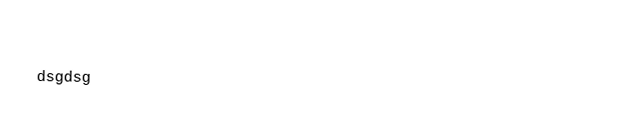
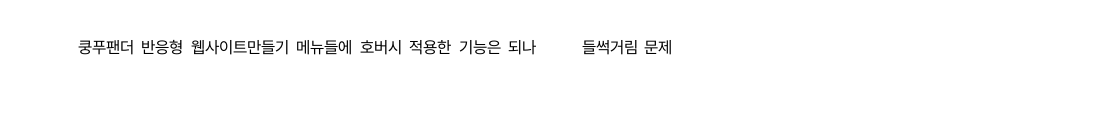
[36,69,91,85] dsgdsg -> [78,39,672,55] 쿵푸팬더 반응형 웹사이트만들기 메뉴들에 호버시 적용한 기능은 되나 들썩거림 문제

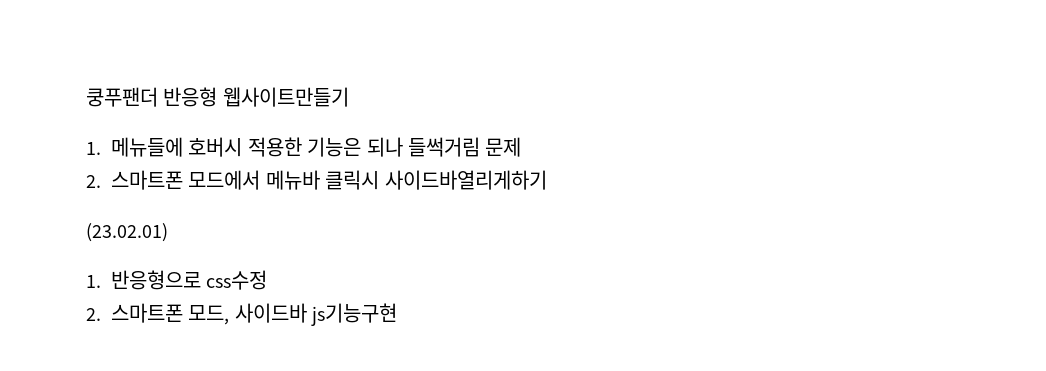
(289, 47) none -> [86,142,101,155] // 1.
(672, 47) none -> [86,170,547,190] [86,223,168,242] [86,270,268,290] [86,303,398,326] // 2. 스마트폰 모드에서 메뉴바 클릭시 사이드바열리게하기 // (23.02.01) // 1. 반응형으로 css수정 // 2. 스마트폰 모드, 사이드바 js기능구현

